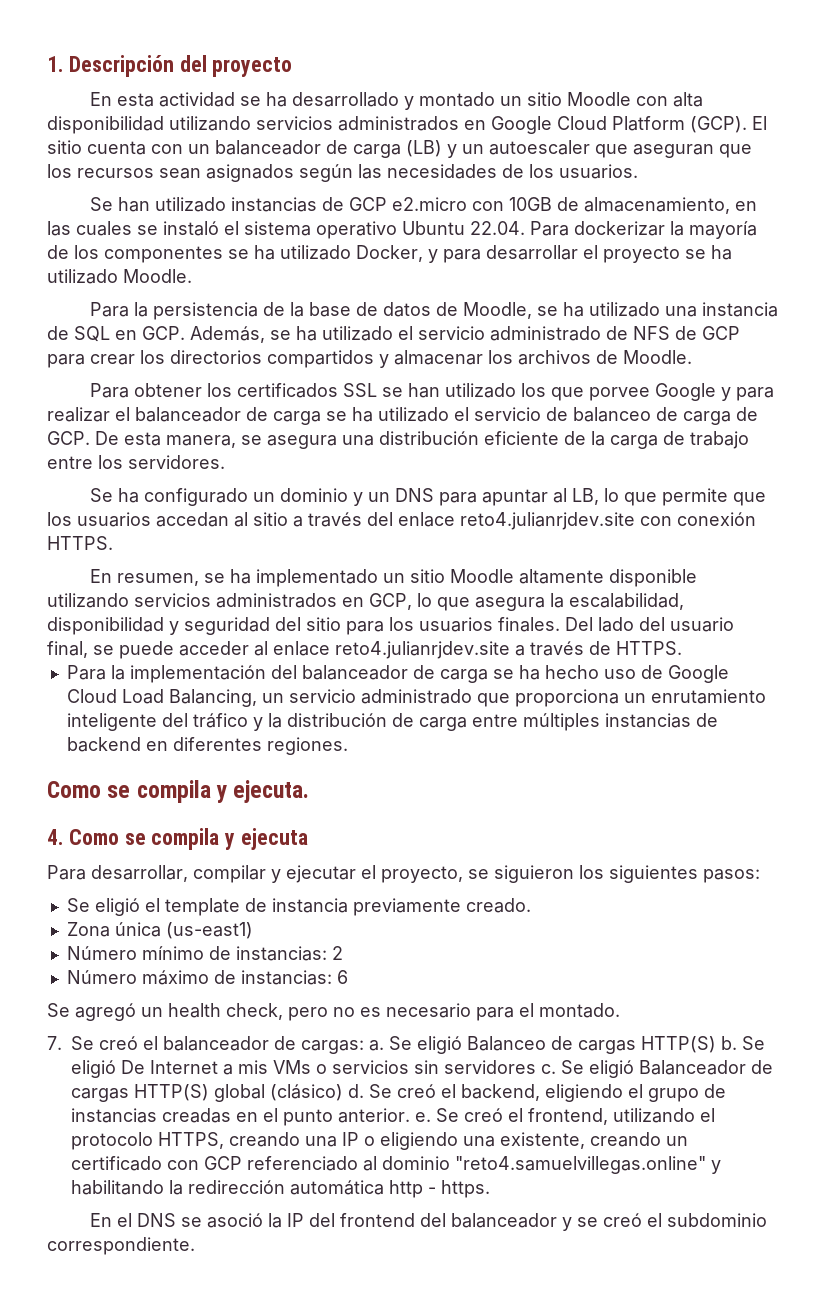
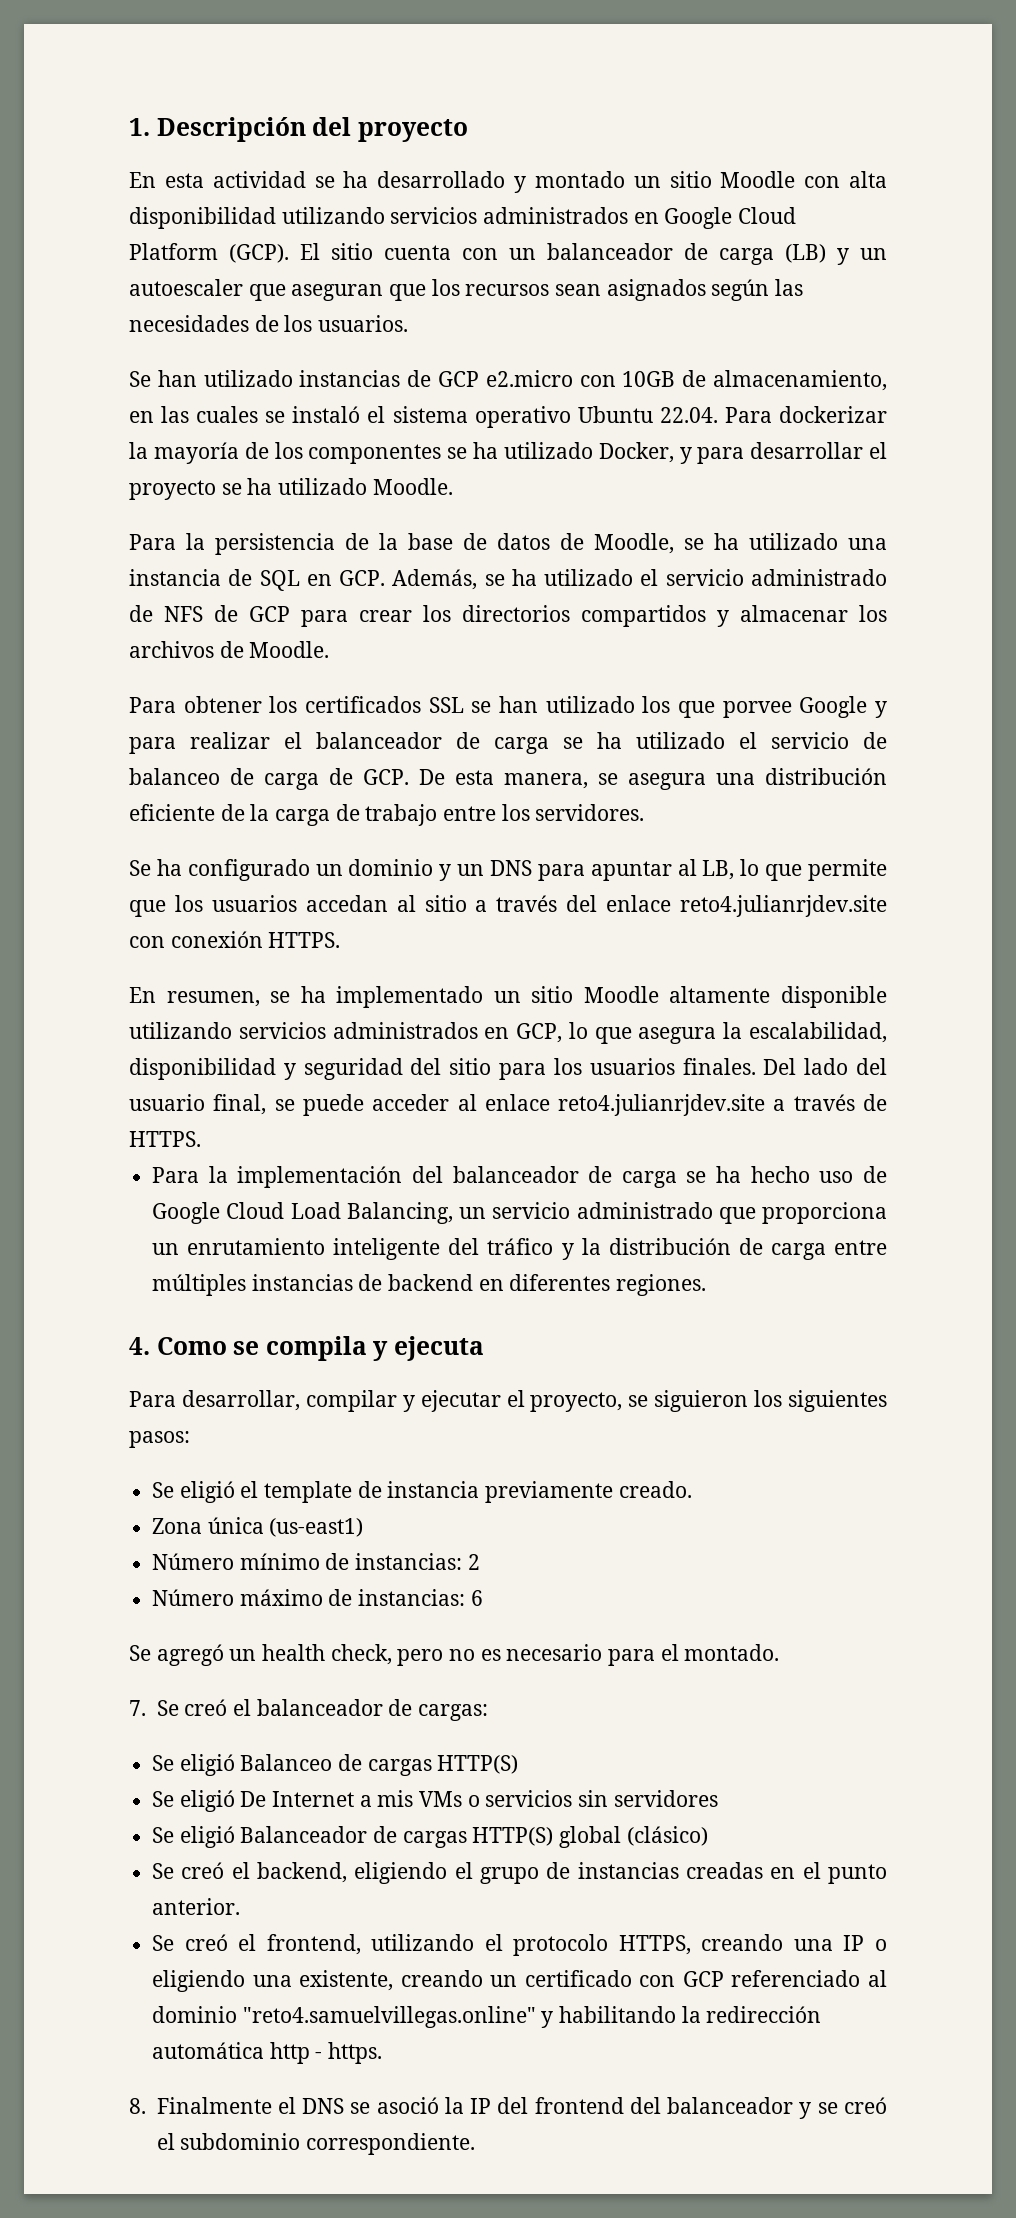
[47,780,310,803] // Como se compila y ejecuta. -> (707, 1285) none
[369,1040,384,1051] a. -> (488, 1712) //
[721,1036,737,1050] b. -> (519, 1764) //
[541,1064,556,1074] c. -> (718, 1798) //
[348,1084,364,1098] d. -> (708, 1836) //
[415,1112,431,1122] e. -> (241, 1906) //
[90,1213,113,1227] En -> [129,2097,272,2114] 8. Finalmente

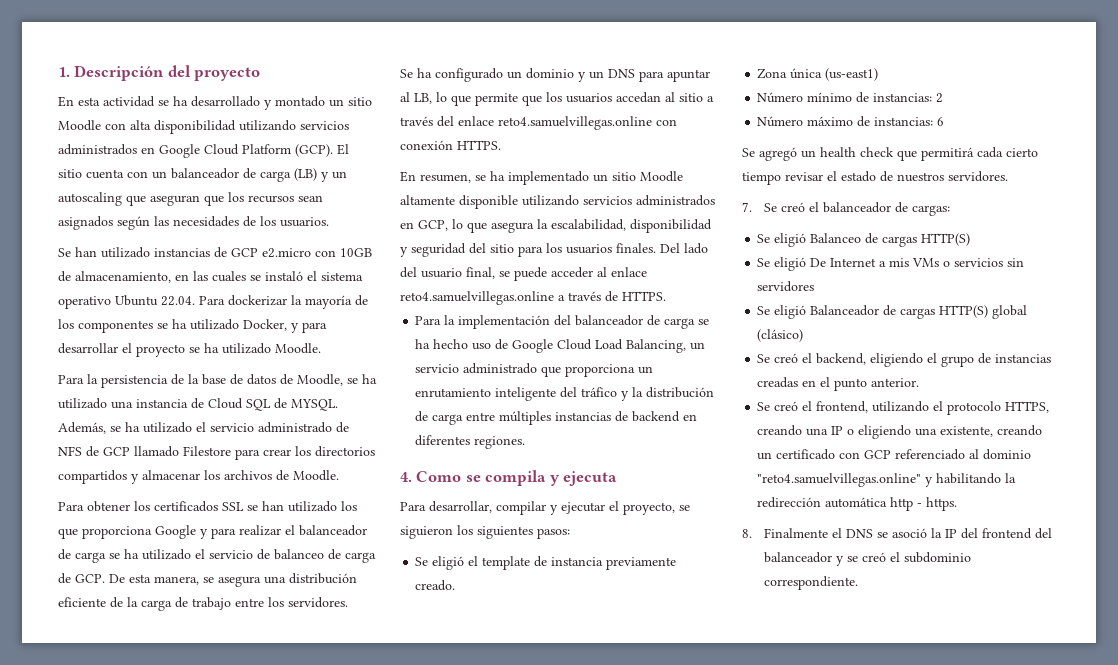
[129,279,243,296] autoescaler -> [58,192,122,206] autoscaling
[259,570,386,591] SQL en GCP. -> [208,398,338,411] Cloud SQL de MYSQL.
(290, 614) none -> [134,446,231,457] llamado Filestore
[722,701,792,718] porvee -> [82,526,152,539] proporciona
[679,895,887,917] reto4.julianrjdev.site -> [498,116,652,130] reto4.samuelvillegas.online
[558,1094,766,1116] reto4.julianrjdev.site -> [400,291,554,305] reto4.samuelvillegas.online
[330,1644,780,1666] check, pero no es necesario para el montado. -> [860,147,1038,161] [742,171,1008,185] check que permitirá cada cierto tiempo revisar el estado de nuestros servidores.

